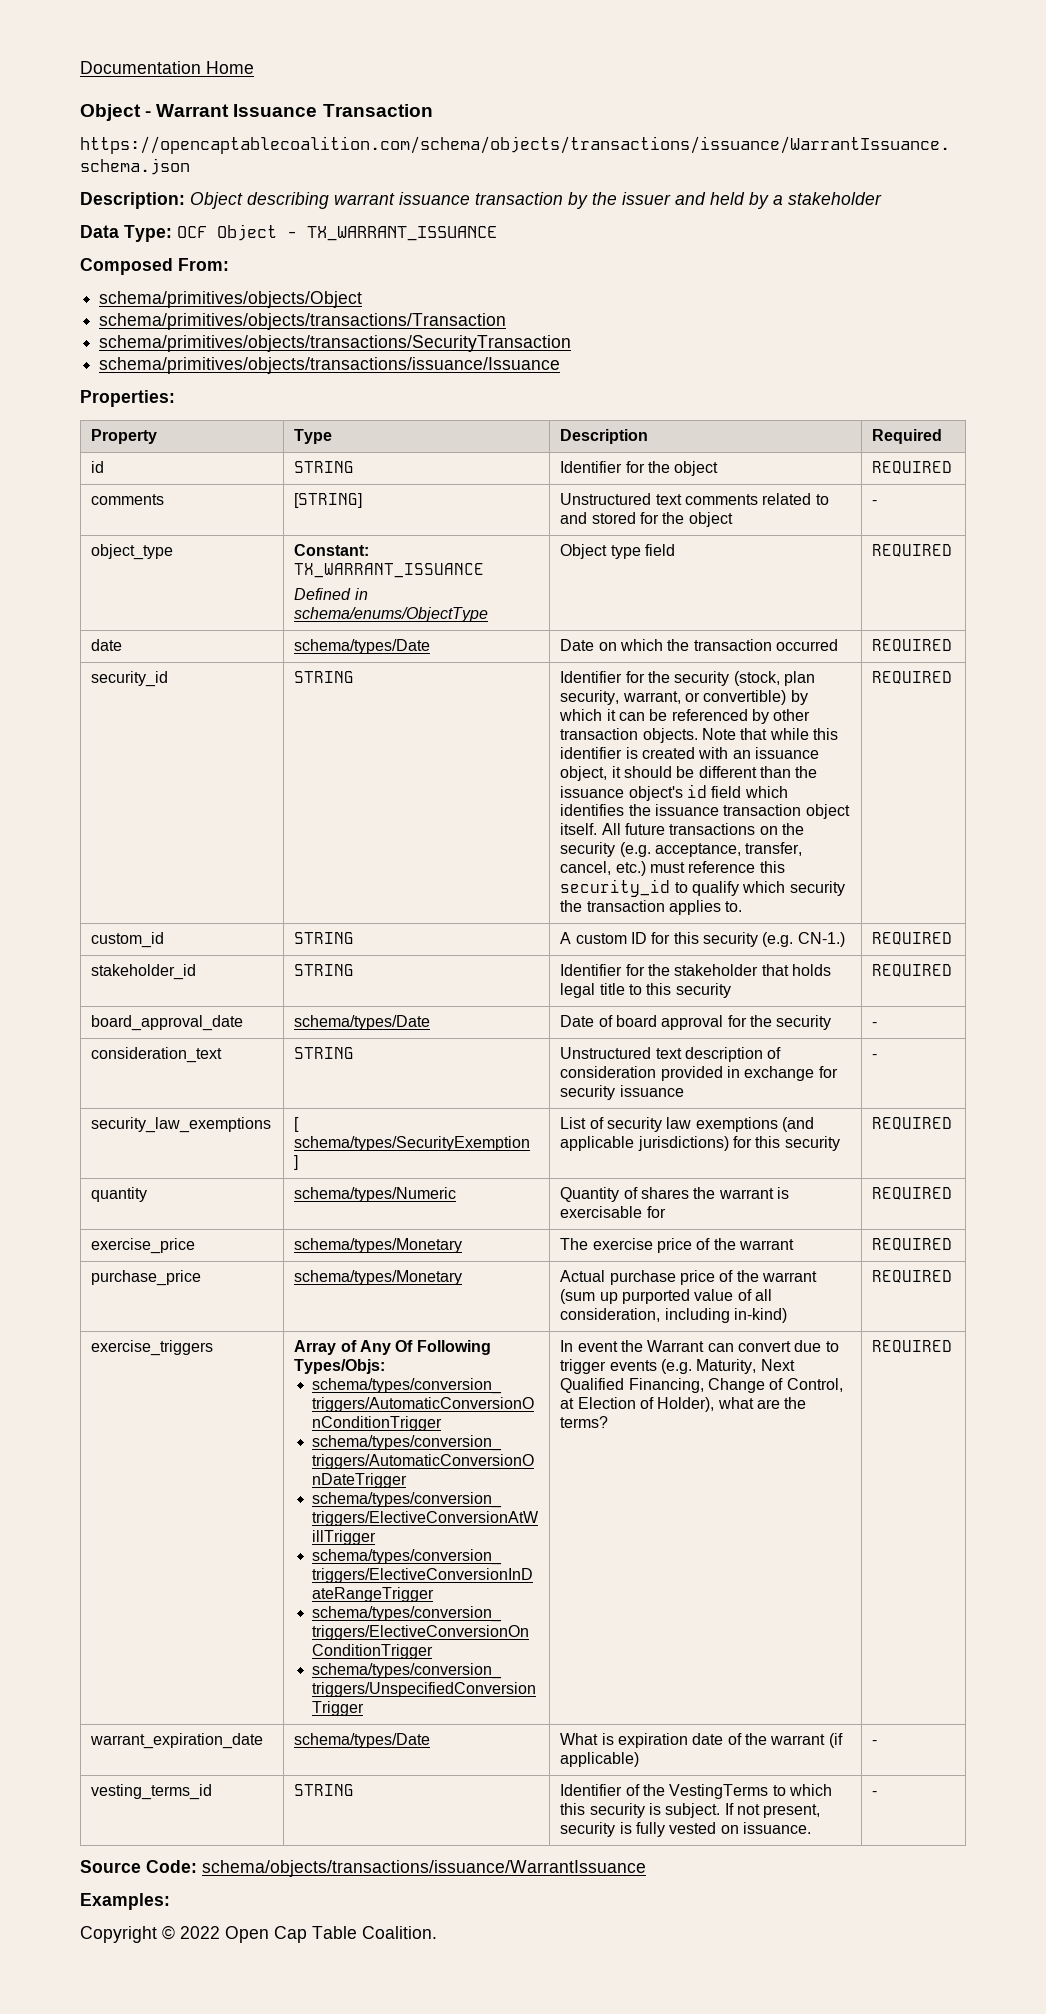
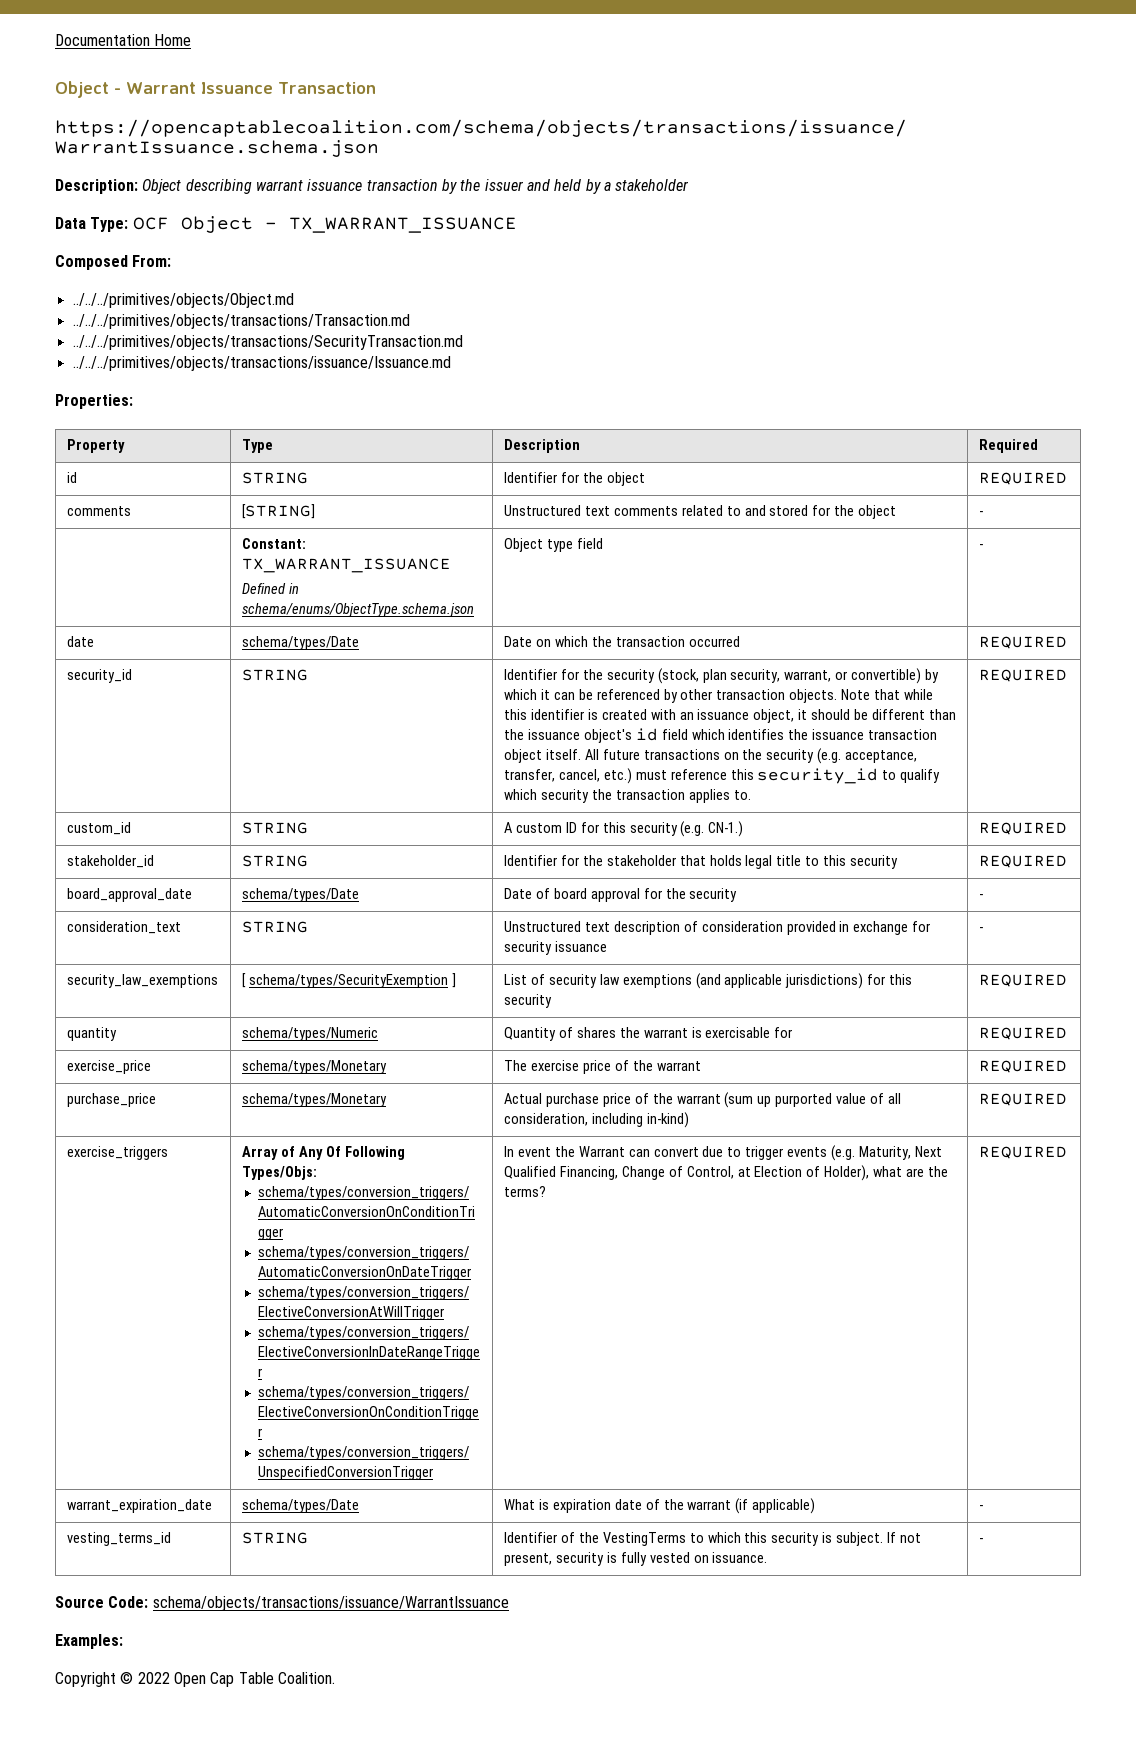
[99,291,363,308] [99,313,507,330] [99,335,572,352] [99,357,561,374] schema/primitives/objects/Object // schema/primitives/objects/transactions/Transaction // schema/primitives/objects/transactions/SecurityTransaction // schema/primitives/objects/transactions/issuance/Issuance -> [72,293,294,308] [72,314,410,329] [72,335,463,350] [72,356,451,371] ../../../primitives/objects/Object.md // ../../../primitives/objects/transactions/Transaction.md // ../../../primitives/objects/transactions/SecurityTransaction.md // ../../../primitives/objects/transactions/issuance/Issuance.md
[91,544,174,560] object_type -> (983, 513) none
[294,607,489,622] schema/enums/ObjectType -> [241,603,474,617] schema/enums/ObjectType.schema.json
[872,544,953,557] REQUIRED -> [978,544,983,549] -

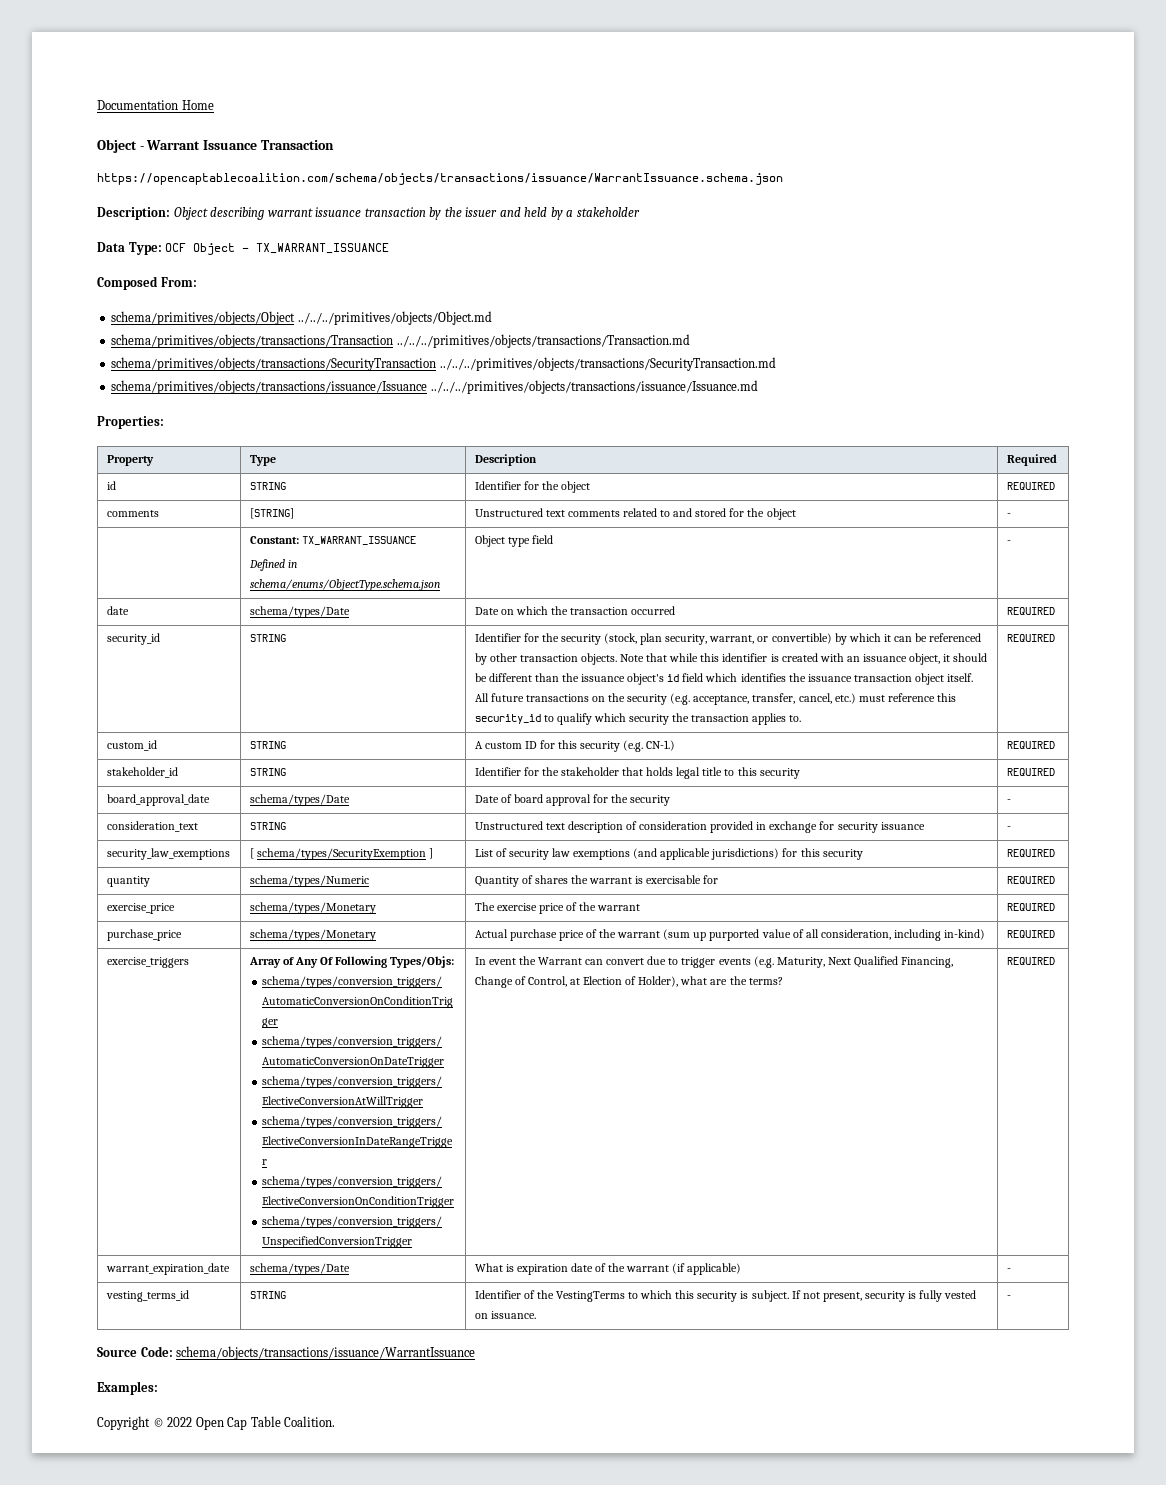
(172, 261) none -> [111,311,296,325] schema/primitives/objects/Object
(294, 300) none -> [111,334,394,348] schema/primitives/objects/transactions/Transaction
(410, 321) none -> [111,357,437,371] schema/primitives/objects/transactions/SecurityTransaction
(463, 342) none -> [111,380,428,394] schema/primitives/objects/transactions/issuance/Issuance

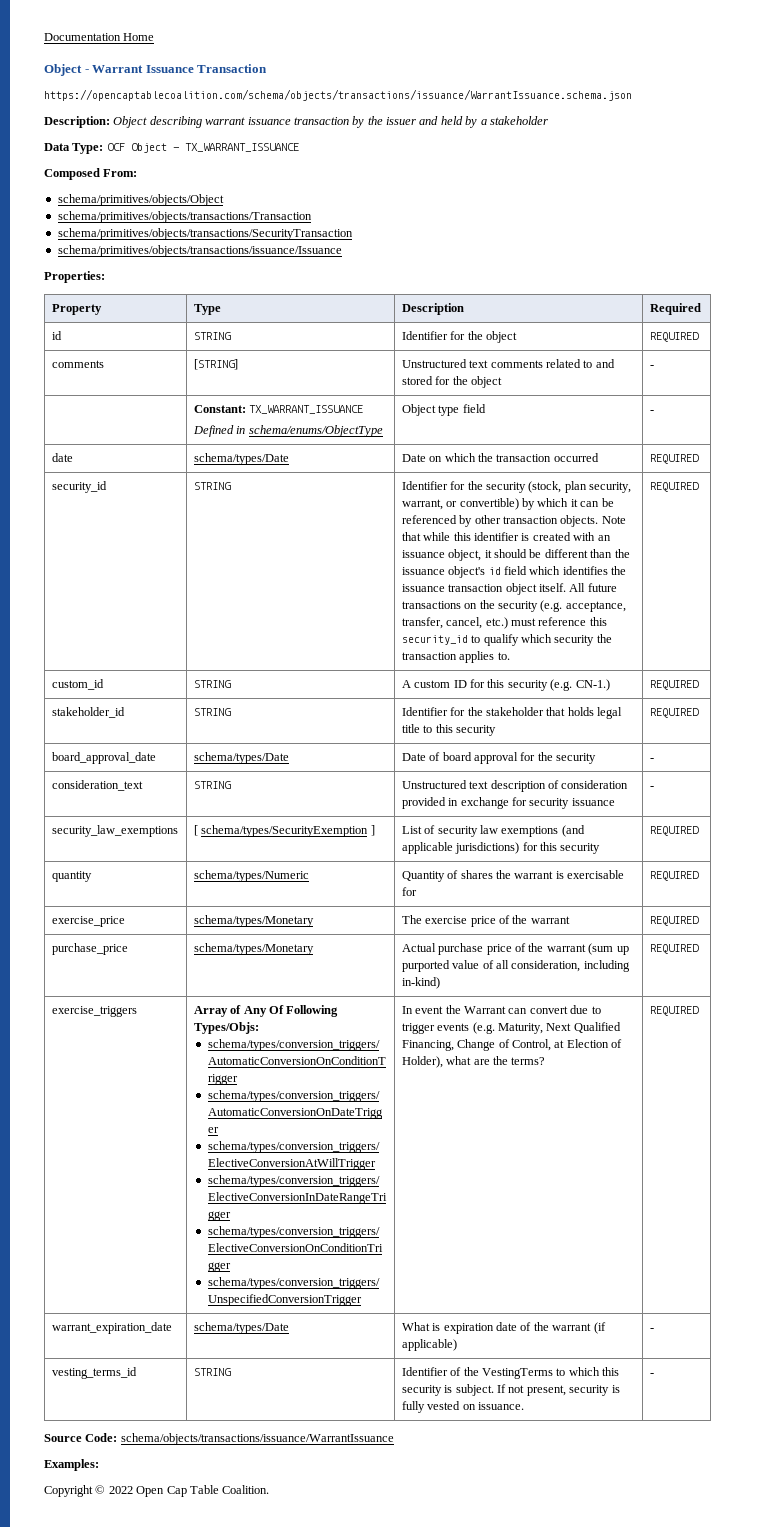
[297,311,492,325] ../../../primitives/objects/Object.md -> (224, 200) none
[396,334,690,348] ../../../primitives/objects/transactions/Transaction.md -> (312, 217) none
[439,357,776,371] ../../../primitives/objects/transactions/SecurityTransaction.md -> (353, 234) none
[430,380,758,394] ../../../primitives/objects/transactions/issuance/Issuance.md -> (342, 251) none
[249,579,440,591] schema/enums/ObjectType.schema.json -> [248,425,383,437] schema/enums/ObjectType

